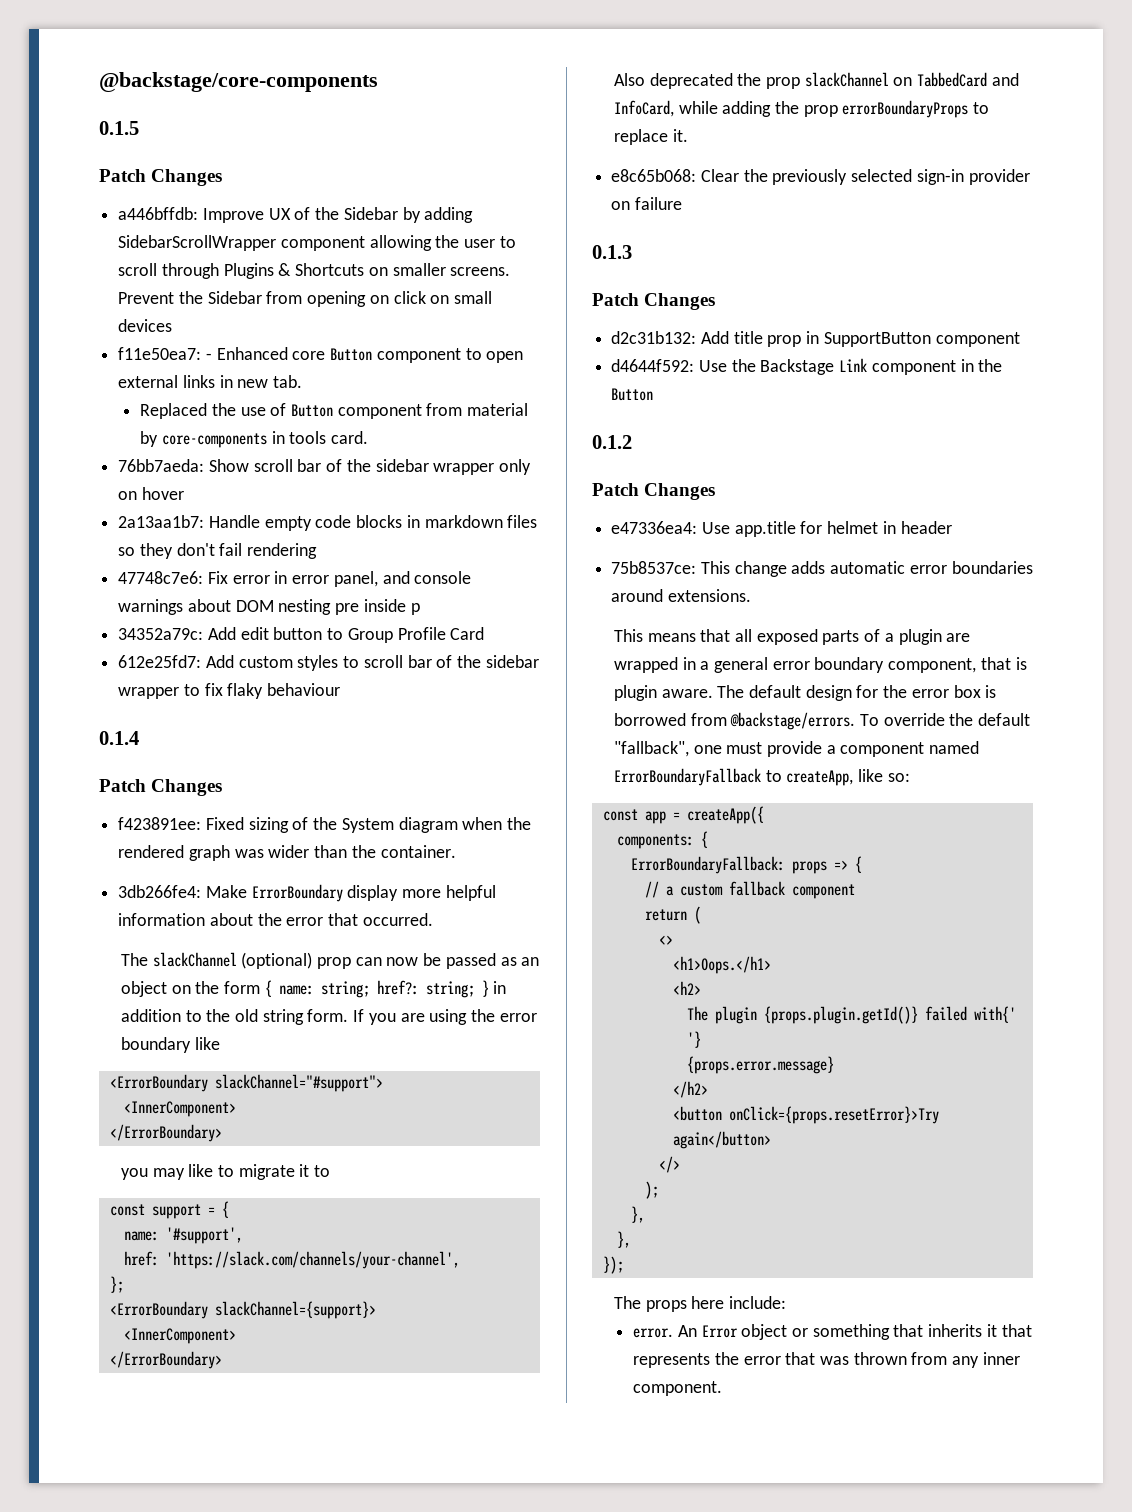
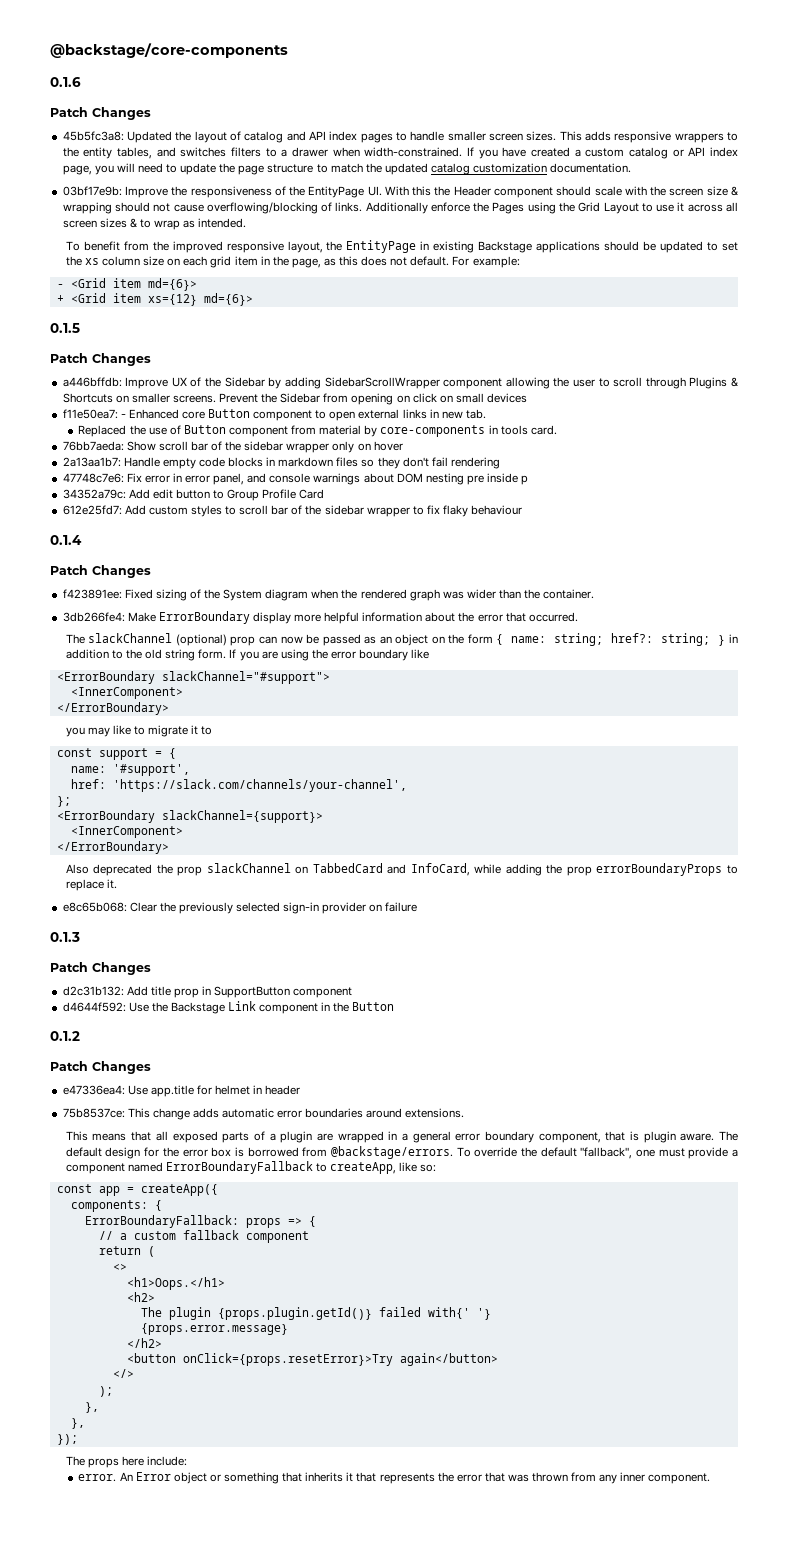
(378, 82) none -> [50,77,81,87] [50,107,151,120] [62,131,739,143] [62,147,739,159] [62,163,632,175] [62,186,738,198] [62,202,738,214] [62,218,247,230] [65,240,738,253] [65,256,520,268] [56,278,197,291] [56,293,253,306] // 0.1.6 // Patch Changes // 45b5fc3a8: Updated the layout of catalog and API index pages to handle smaller screen sizes. This adds responsive wrappers to the entity tables, and switches filters to a drawer when width-constrained. If you have created a custom catalog or API index page, you will need to update the page structure to match the updated catalog customization documentation. // 03bf17e9b: Improve the responsiveness of the EntityPage UI. With this the Header component should scale with the screen size & wrapping should not cause overflowing/blocking of links. Additionally enforce the Pages using the Grid Layout to use it across all screen sizes & to wrap as intended. // To benefit from the improved responsive layout, the EntityPage in existing Backstage applications should be updated to set the xs column size on each grid item in the page, as this does not default. For example: // - <Grid item md={6}> // + <Grid item xs={12} md={6}>

